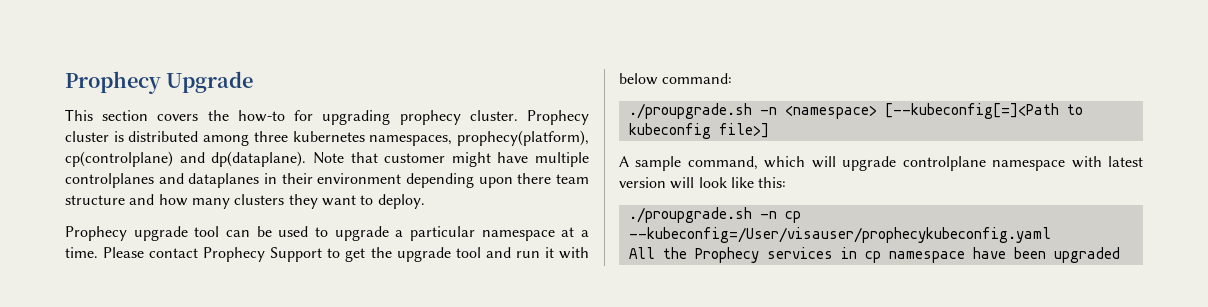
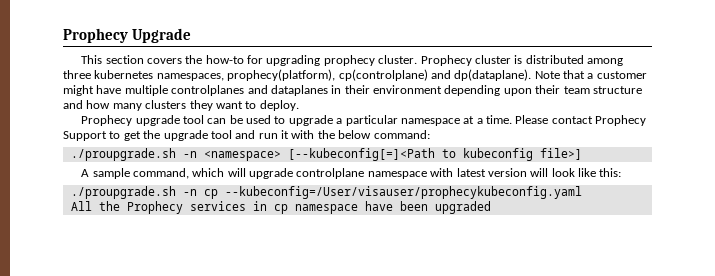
(378, 157) none -> [587,73,594,79] a
[517,173,552,184] there -> [535,85,561,94] their
(590, 253) none -> [317,130,335,139] the

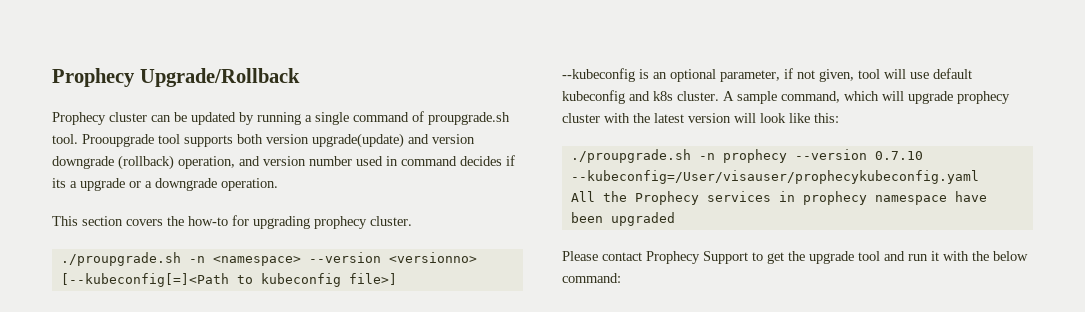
[63,28,192,43] Prophecy Upgrade -> [52,68,300,87] [52,111,510,125] [52,133,475,148] [52,155,515,170] [52,178,278,191] Prophecy Upgrade/Rollback // Prophecy cluster can be updated by running a single command of proupgrade.sh tool. Prooupgrade tool supports both version upgrade(update) and version downgrade (rollback) operation, and version number used in command decides if its a upgrade or a downgrade operation.
[420,55,624,66] [63,69,647,81] [63,85,642,96] [63,100,299,111] [81,115,513,126] Prophecy cluster is distributed among three kubernetes namespaces, prophecy(platform), cp(controlplane) and dp(dataplane). Note that a customer might have multiple controlplanes and dataplanes in their environment depending upon their team structure and how many clusters they want to deploy. // Prophecy upgrade tool can be used to upgrade a particular namespace at a time. -> [60,252,477,266] [60,273,397,287] [562,68,972,82] [562,90,1010,104] [562,113,839,123] [570,149,923,163] [570,170,979,184] [570,191,987,205] [570,212,675,226] // ./proupgrade.sh -n <namespace> --version <versionno> [--kubeconfig[=]<Path to kubeconfig file>] // --kubeconfig is an optional parameter, if not given, tool will use default kubeconfig and k8s cluster. A sample command, which will upgrade prophecy cluster with the latest version will look like this: // ./proupgrade.sh -n prophecy --version 0.7.10 --kubeconfig=/User/visauser/prophecykubeconfig.yaml // All the Prophecy services in prophecy namespace have been upgraded //
[70,148,582,161] [81,168,622,179] [70,186,582,199] [70,201,491,214] // ./proupgrade.sh -n <namespace> [--kubeconfig[=]<Path to kubeconfig file>] // A sample command, which will upgrade controlplane namespace with latest version will look like this: // ./proupgrade.sh -n cp --kubeconfig=/User/visauser/prophecykubeconfig.yaml // All the Prophecy services in cp namespace have been upgraded -> (621, 278) none

